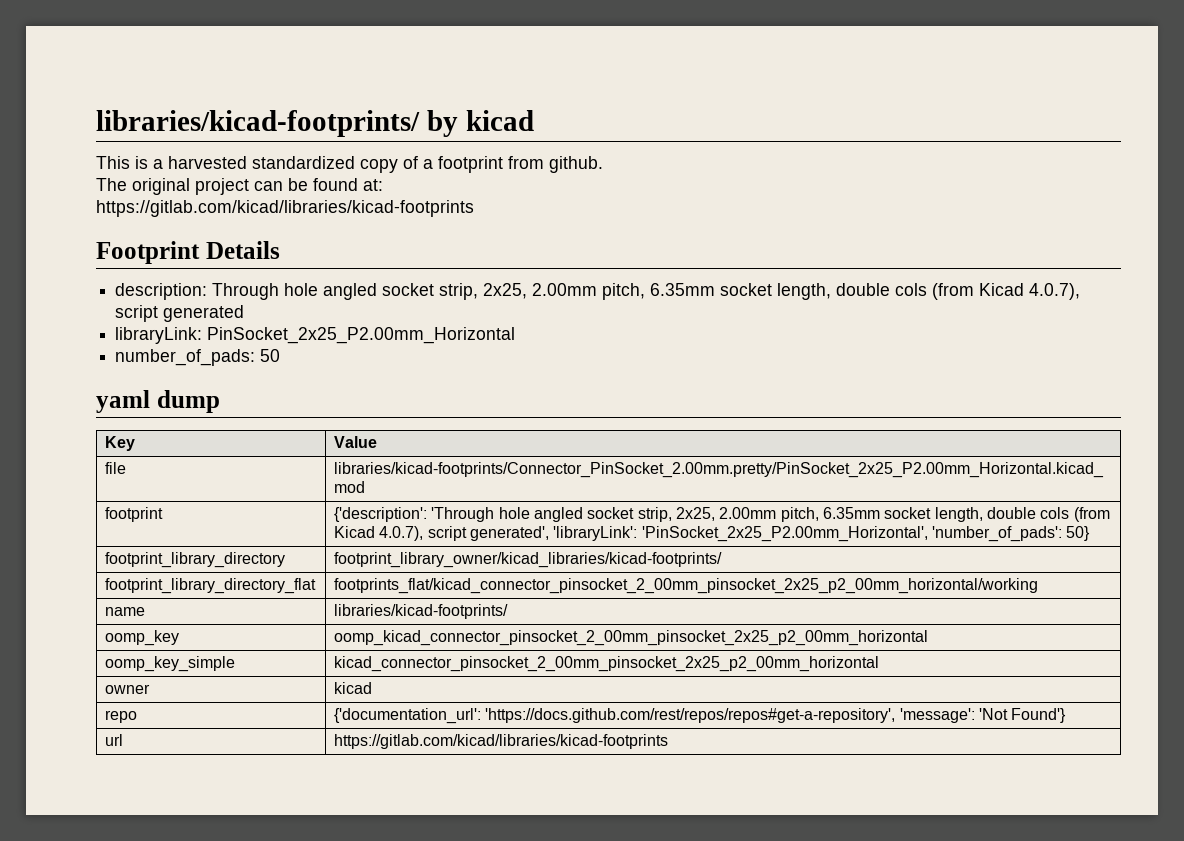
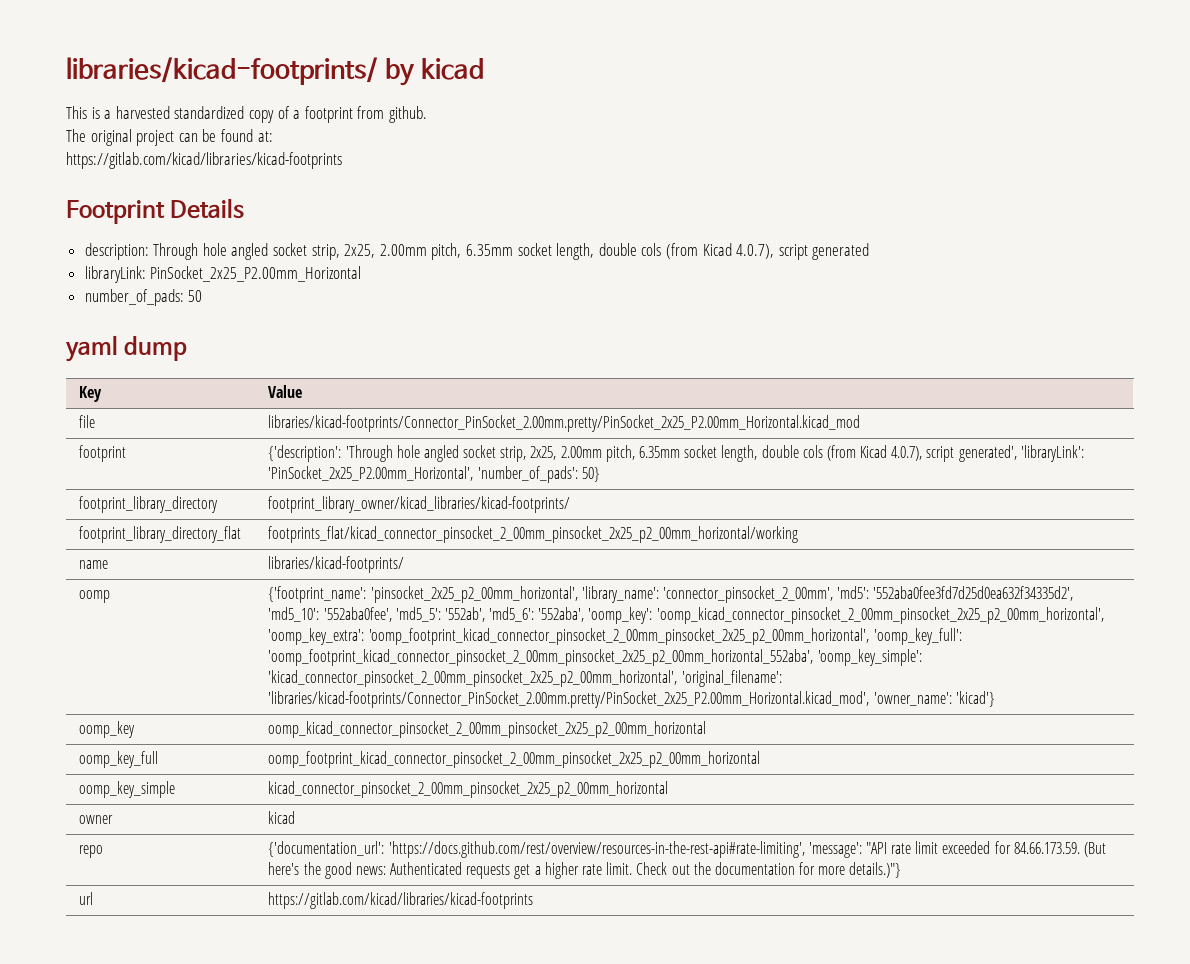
(509, 611) none -> [79,590,111,603] [268,586,1074,603] [268,607,1104,624] [268,628,962,645] [268,649,923,666] [268,670,782,687] [268,691,995,708] // oomp | {'footprint_name': 'pinsocket_2x25_p2_00mm_horizontal', 'library_name': 'connector_pinsocket_2_00mm', 'md5': '552aba0fee3fd7d25d0ea632f34335d2', 'md5_10': '552aba0fee', 'md5_5': '552ab', 'md5_6': '552aba', 'oomp_key': 'oomp_kicad_connector_pinsocket_2_00mm_pinsocket_2x25_p2_00mm_horizontal', 'oomp_key_extra': 'oomp_footprint_kicad_connector_pinsocket_2_00mm_pinsocket_2x25_p2_00mm_horizontal', 'oomp_key_full': 'oomp_footprint_kicad_connector_pinsocket_2_00mm_pinsocket_2x25_p2_00mm_horizontal_552aba', 'oomp_key_simple': 'kicad_connector_pinsocket_2_00mm_pinsocket_2x25_p2_00mm_horizontal', 'original_filename': 'libraries/kicad-footprints/Connector_PinSocket_2.00mm.pretty/PinSocket_2x25_P2.00mm_Horizontal.kicad_mod', 'owner_name': 'kicad'}
(929, 638) none -> [79,751,159,768] [268,751,761,768] // oomp_key_full | oomp_footprint_kicad_connector_pinsocket_2_00mm_pinsocket_2x25_p2_00mm_horizontal
[485,708,1067,723] 'https://docs.github.com/rest/repos/repos#get-a-repository', 'message': 'Not Found'} -> [388,841,1106,858] [268,862,902,879] 'https://docs.github.com/rest/overview/resources-in-the-rest-api#rate-limiting', 'message': "API rate limit exceeded for 84.66.173.59. (But here's the good news: Authenticated requests get a higher rate limit. Check out the documentation for more details.)"}

